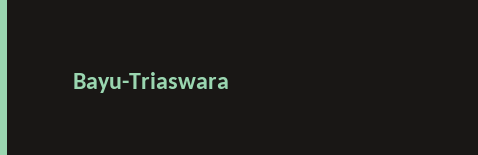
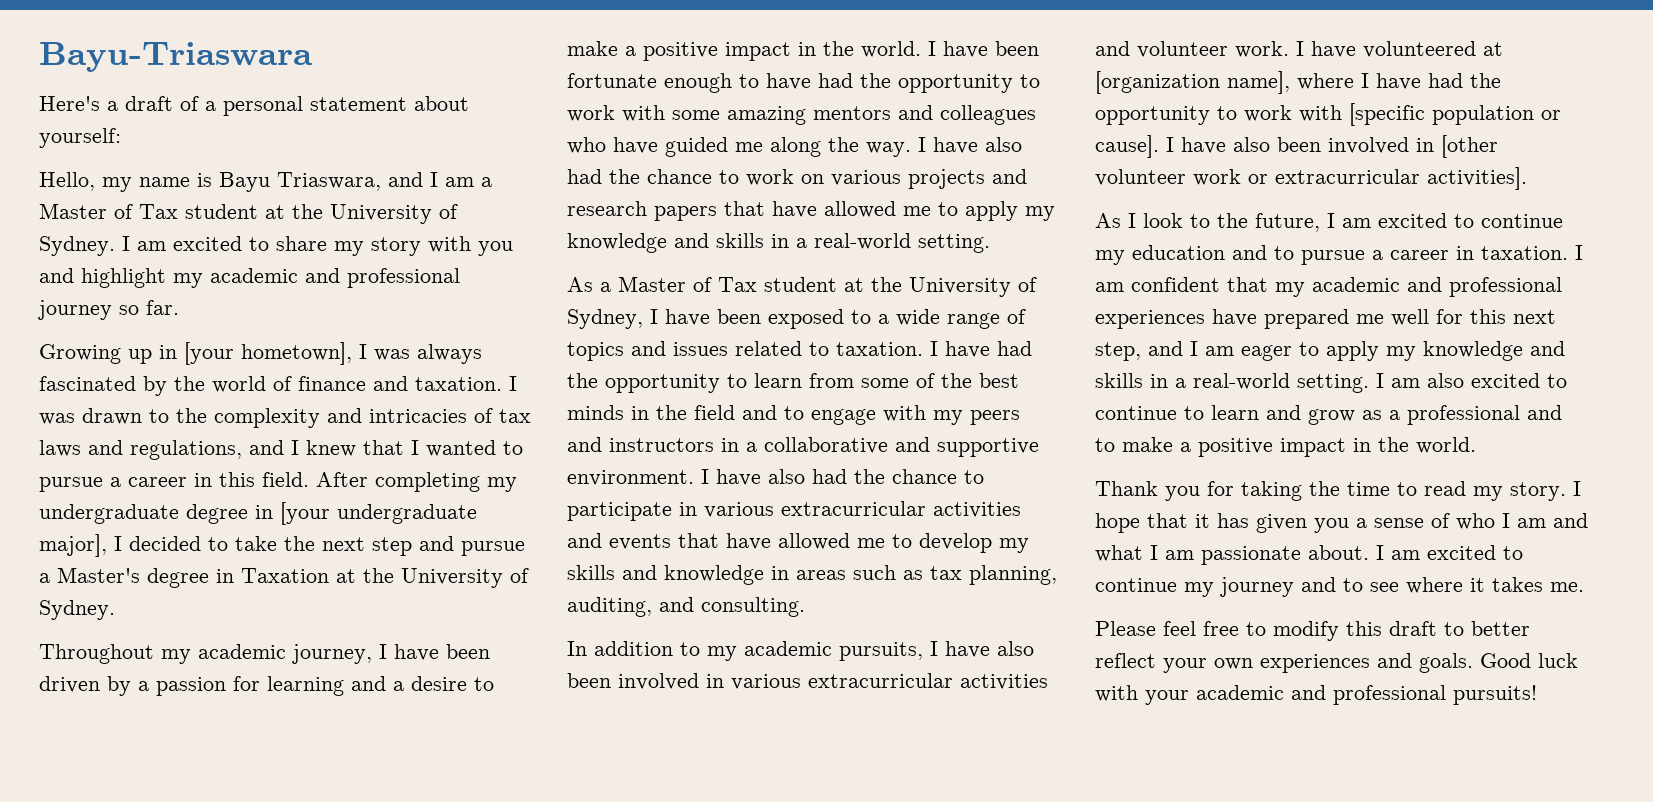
(229, 82) none -> [39,96,469,116] [39,128,121,148] [39,172,492,192] [39,203,458,224] [39,236,513,256] [39,268,460,288] [38,300,179,320] [39,342,482,365] [39,376,517,396] [39,408,531,428] [39,440,523,460] [39,472,517,492] [39,502,477,525] [39,534,525,557] [39,567,529,588] [39,600,115,620] [39,644,490,664] [39,676,494,696] [567,41,1039,61] [567,73,1040,93] [567,105,1036,125] [567,137,1022,157] [567,169,1027,189] [567,201,1055,221] [567,233,990,253] [567,276,1037,297] [567,309,1026,329] [567,341,1032,361] [567,373,1019,393] [567,405,1020,425] [567,437,1039,457] [567,469,984,486] [567,501,1021,521] [567,533,1029,553] [567,565,1057,585] [567,597,805,617] [567,641,1034,661] [567,673,1048,690] [1095,41,1503,58] [1095,71,1501,94] [1095,103,1561,126] [1095,135,1498,158] [1095,167,1527,190] [1095,213,1563,232] [1095,245,1583,265] [1095,277,1562,297] [1095,309,1556,329] [1095,341,1565,361] [1095,373,1567,393] [1095,405,1562,425] [1095,437,1476,457] [1095,481,1581,501] [1095,513,1588,533] [1095,545,1523,565] [1095,577,1584,597] [1095,621,1530,641] [1095,653,1578,673] [1095,685,1537,705] // Here's a draft of a personal statement about yourself: // Hello, my name is Bayu Triaswara, and I am a Master of Tax student at the University of Sydney. I am excited to share my story with you and highlight my academic and professional journey so far. // Growing up in [your hometown], I was always fascinated by the world of finance and taxation. I was drawn to the complexity and intricacies of tax laws and regulations, and I knew that I wanted to pursue a career in this field. After completing my undergraduate degree in [your undergraduate major], I decided to take the next step and pursue a Master's degree in Taxation at the University of Sydney. // Throughout my academic journey, I have been driven by a passion for learning and a desire to make a positive impact in the world. I have been fortunate enough to have had the opportunity to work with some amazing mentors and colleagues who have guided me along the way. I have also had the chance to work on various projects and research papers that have allowed me to apply my knowledge and skills in a real-world setting. // As a Master of Tax student at the University of Sydney, I have been exposed to a wide range of topics and issues related to taxation. I have had the opportunity to learn from some of the best minds in the field and to engage with my peers and instructors in a collaborative and supportive environment. I have also had the chance to participate in various extracurricular activities and events that have allowed me to develop my skills and knowledge in areas such as tax planning, auditing, and consulting. // In addition to my academic pursuits, I have also been involved in various extracurricular activities and volunteer work. I have volunteered at [organization name], where I have had the opportunity to work with [specific population or cause]. I have also been involved in [other volunteer work or extracurricular activities]. // As I look to the future, I am excited to continue my education and to pursue a career in taxation. I am confident that my academic and professional experiences have prepared me well for this next step, and I am eager to apply my knowledge and skills in a real-world setting. I am also excited to continue to learn and grow as a professional and to make a positive impact in the world. // Thank you for taking the time to read my story. I hope that it has given you a sense of who I am and what I am passionate about. I am excited to continue my journey and to see where it takes me. // Please feel free to modify this draft to better reflect your own experiences and goals. Good luck with your academic and professional pursuits!

